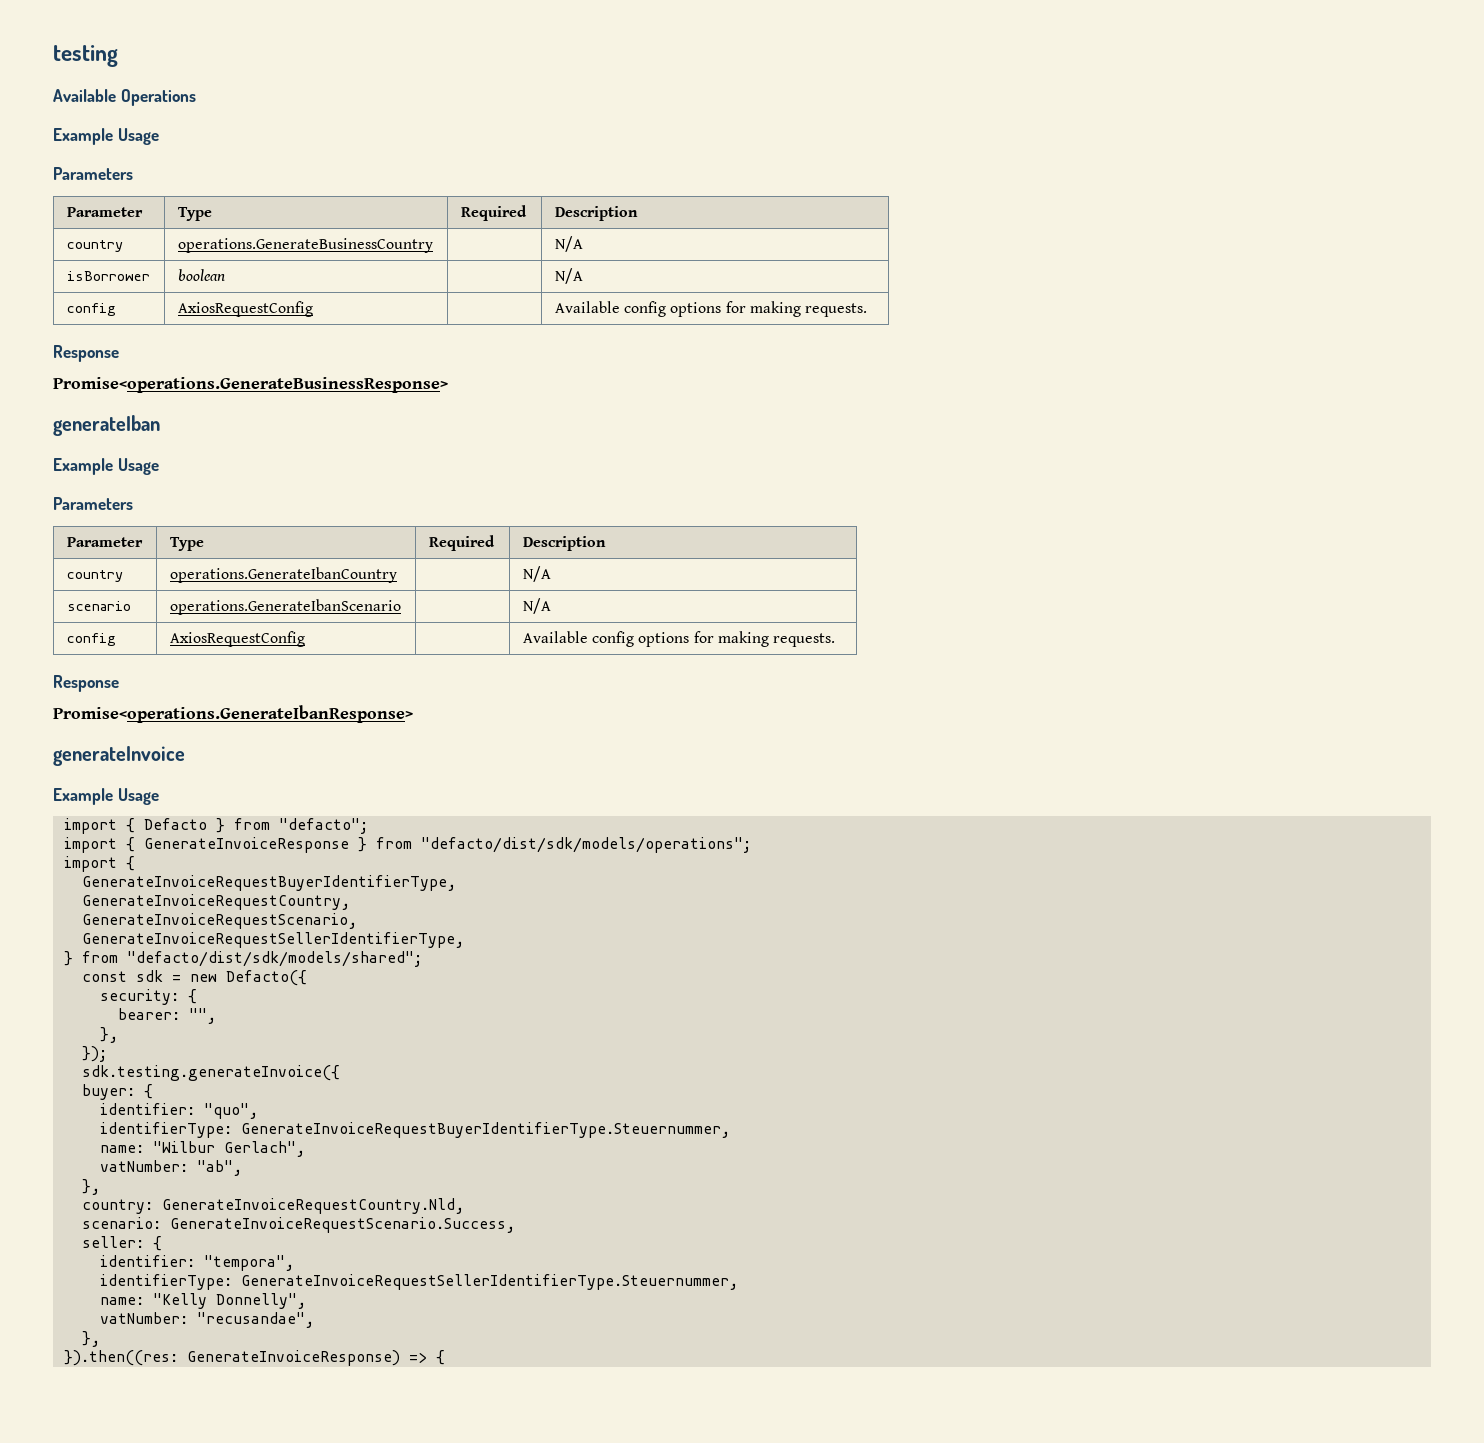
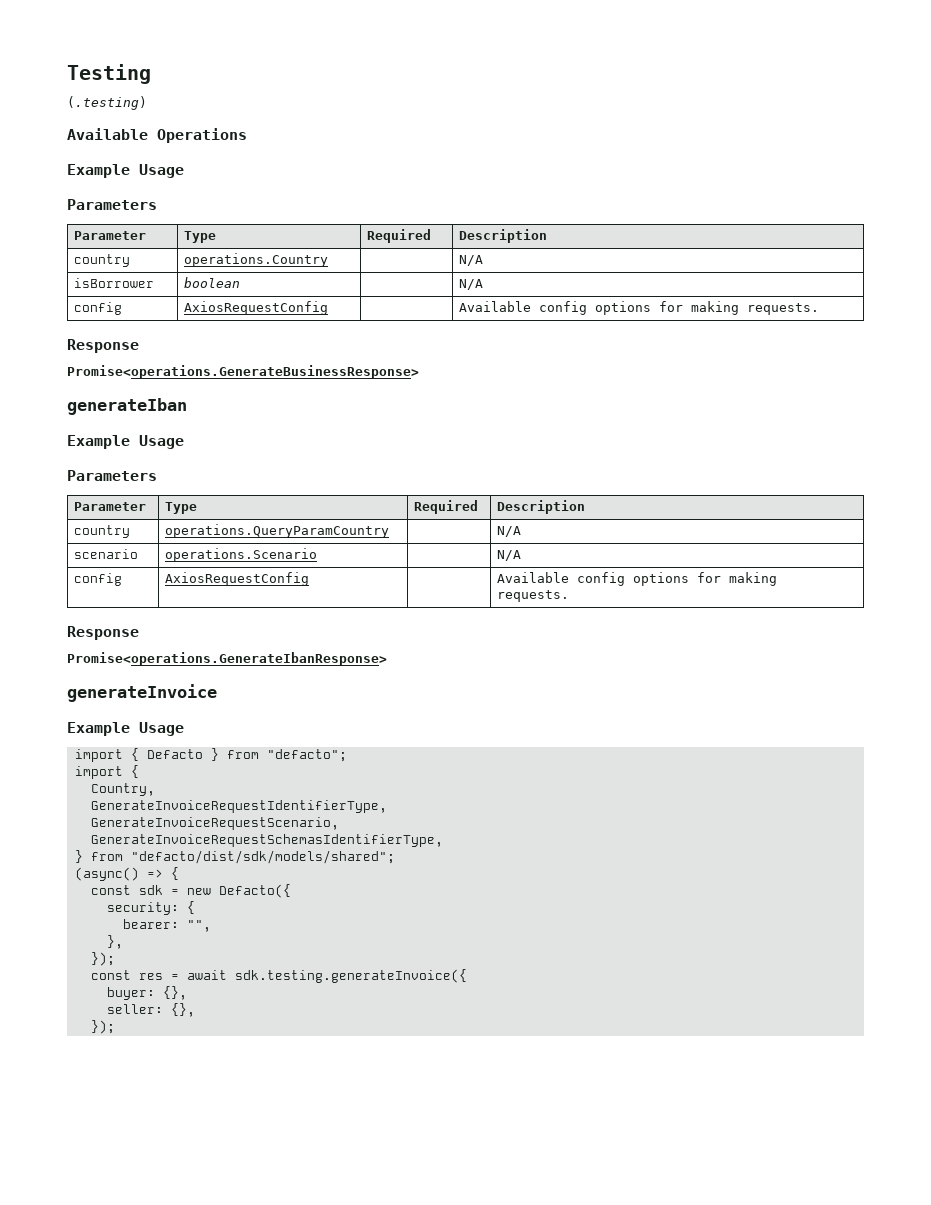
[53,45,118,67] testing -> [67,64,151,84] [67,96,147,110] Testing // (.testing)
[177,238,433,253] operations.GenerateBusinessCountry -> [184,253,329,267] operations.Country
[169,567,397,583] operations.GenerateIbanCountry -> [165,524,390,538] operations.QueryParamCountry
[169,599,401,615] operations.GenerateIbanScenario -> [165,548,318,562] operations.Scenario
[143,837,751,853] [63,856,135,872] [81,875,456,891] [81,894,350,910] GenerateInvoiceResponse } from "defacto/dist/sdk/models/operations"; // import { // GenerateInvoiceRequestBuyerIdentifierType, // GenerateInvoiceRequestCountry, -> [90,783,155,796] [90,800,387,813] // Country, // GenerateInvoiceRequestIdentifierType,
[81,932,464,948] GenerateInvoiceRequestSellerIdentifierType, -> [90,834,443,847] GenerateInvoiceRequestSchemasIdentifierType,
(422, 959) none -> [74,867,179,881] // (async() => {
[81,1065,340,1081] [81,1084,153,1100] [99,1103,258,1119] [99,1122,730,1138] [99,1141,305,1157] [99,1160,242,1176] [81,1179,100,1195] [81,1198,464,1214] [81,1217,515,1233] [81,1236,162,1251] [99,1255,294,1271] [99,1274,738,1290] [99,1293,306,1309] [99,1312,314,1328] [81,1331,100,1347] [63,1350,445,1366] sdk.testing.generateInvoice({ // buyer: { // identifier: "quo", // identifierType: GenerateInvoiceRequestBuyerIdentifierType.Steuernummer, // name: "Wilbur Gerlach", // vatNumber: "ab", // }, // country: GenerateInvoiceRequestCountry.Nld, // scenario: GenerateInvoiceRequestScenario.Success, // seller: { // identifier: "tempora", // identifierType: GenerateInvoiceRequestSellerIdentifierType.Steuernummer, // name: "Kelly Donnelly", // vatNumber: "recusandae", // }, // }).then((res: GenerateInvoiceResponse) => { -> [90,969,467,983] [106,986,187,1000] [106,1003,195,1017] [90,1020,115,1034] const res = await sdk.testing.generateInvoice({ // buyer: {}, // seller: {}, // });

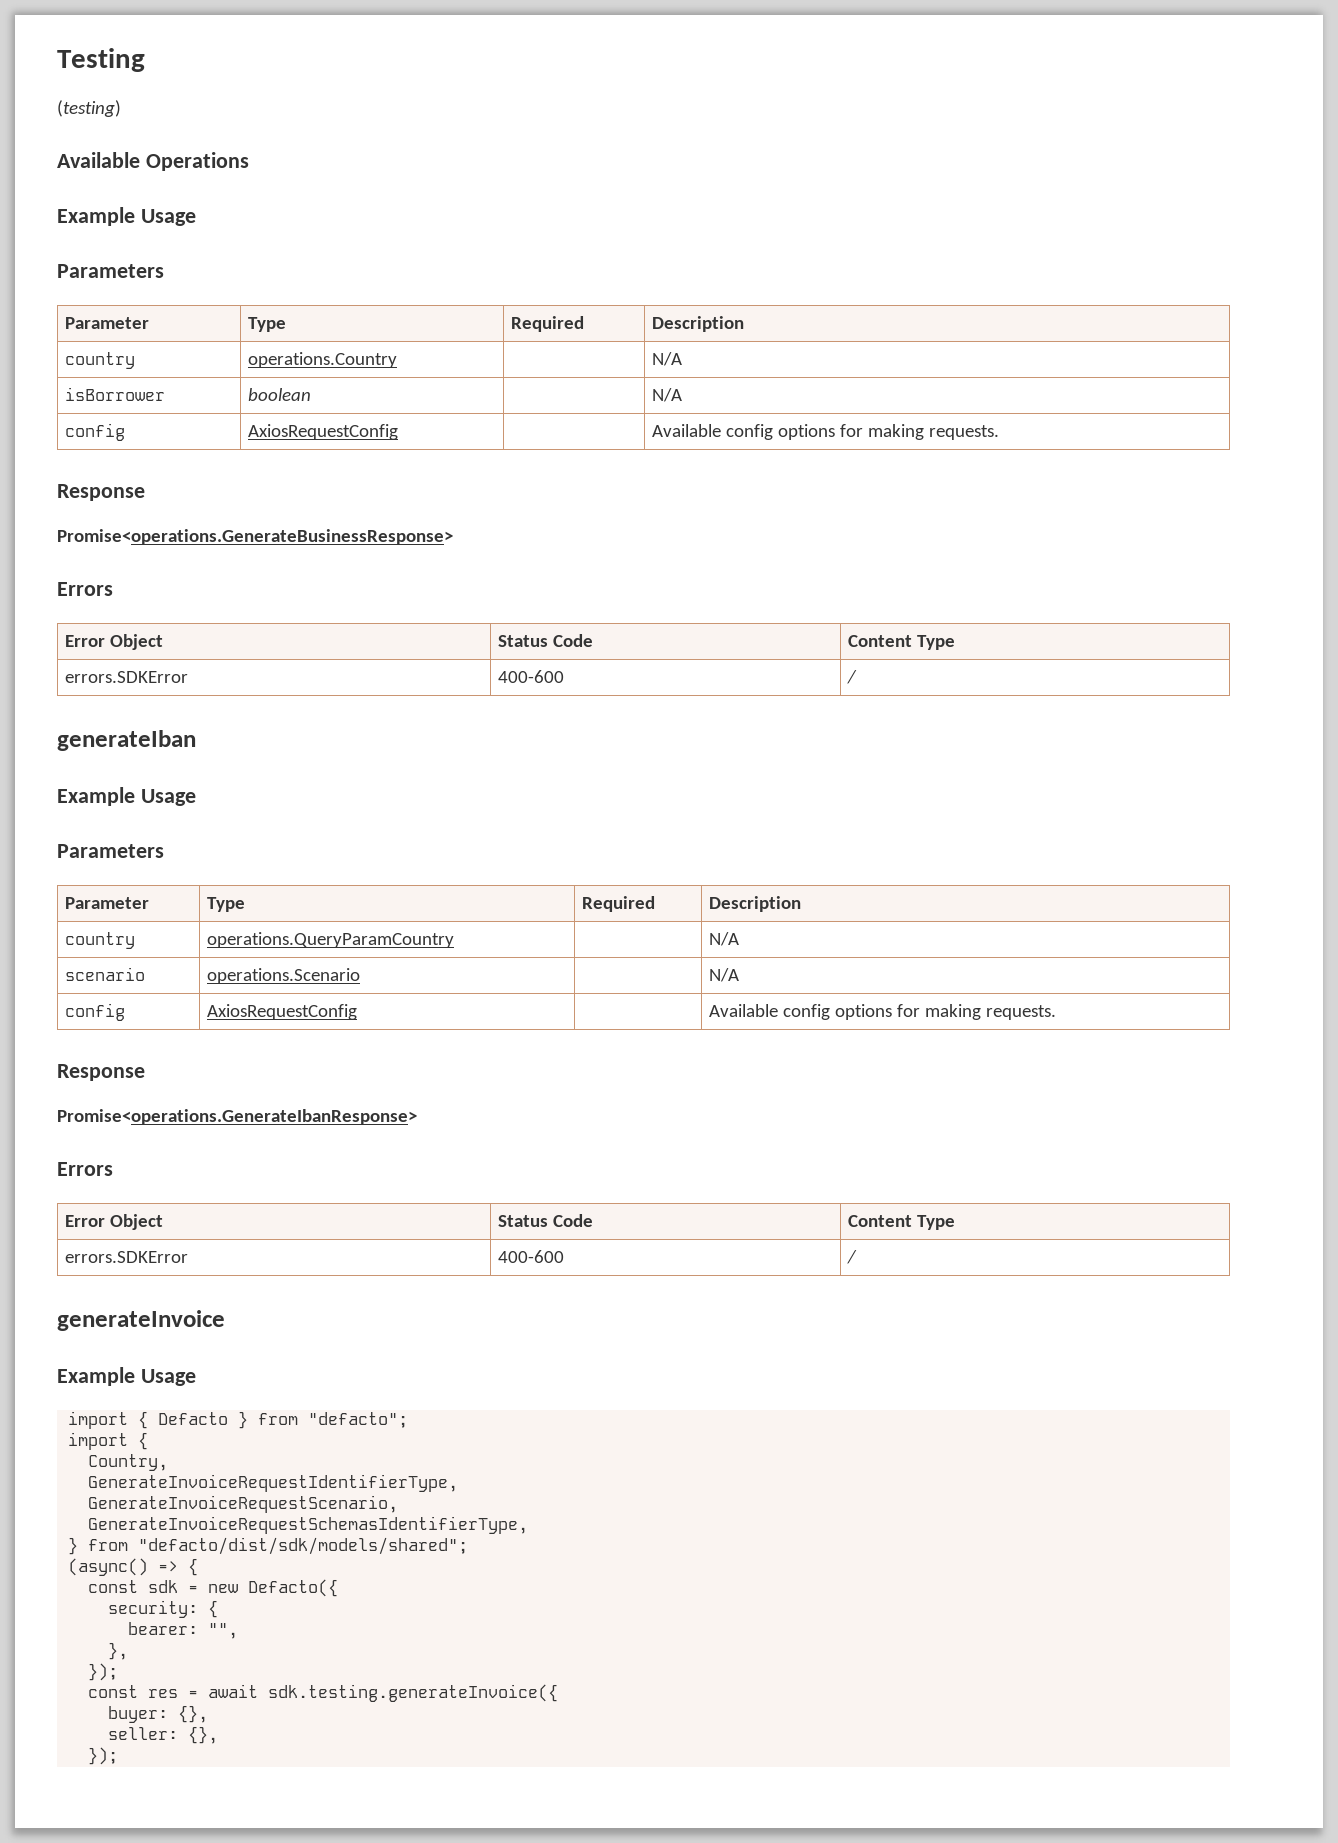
[67,96,147,110] (.testing) -> [57,100,121,117] (testing)
(419, 372) none -> [57,582,113,596] [64,634,163,650] [497,634,593,647] [847,635,955,650] [64,671,188,683] [497,670,564,683] [846,670,857,684] // Errors // Error Object | Status Code | Content Type // errors.SDKError | 400-600 | /
(387, 659) none -> [57,1162,113,1176] [64,1214,163,1230] [497,1214,593,1227] [847,1215,955,1230] [64,1251,188,1263] [497,1250,564,1263] [846,1250,857,1264] // Errors // Error Object | Status Code | Content Type // errors.SDKError | 400-600 | /

